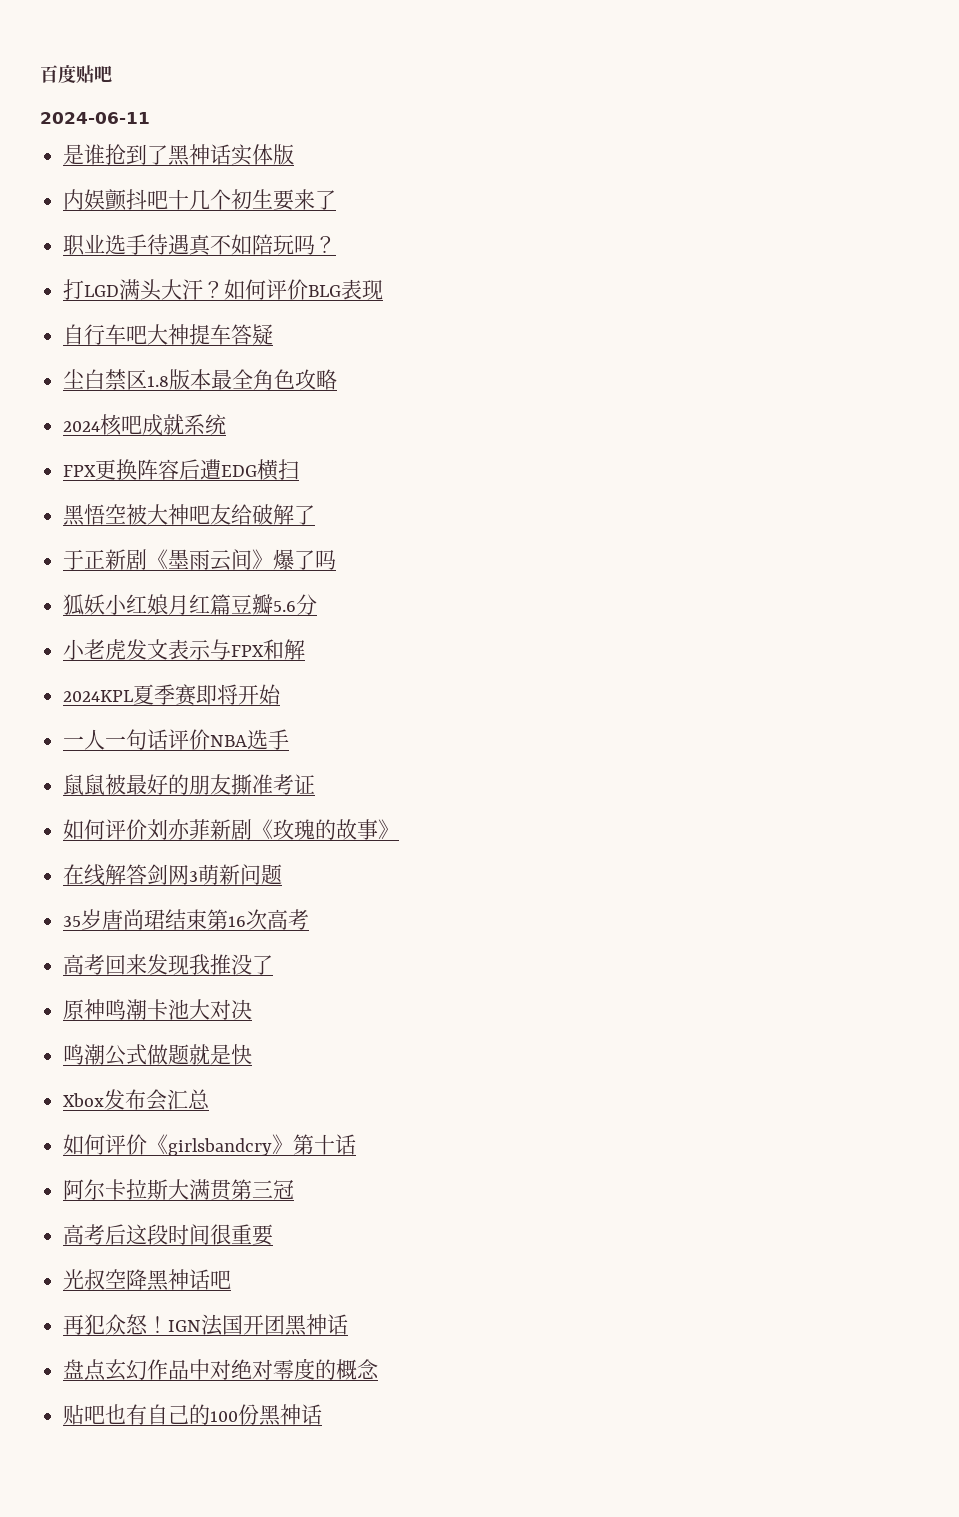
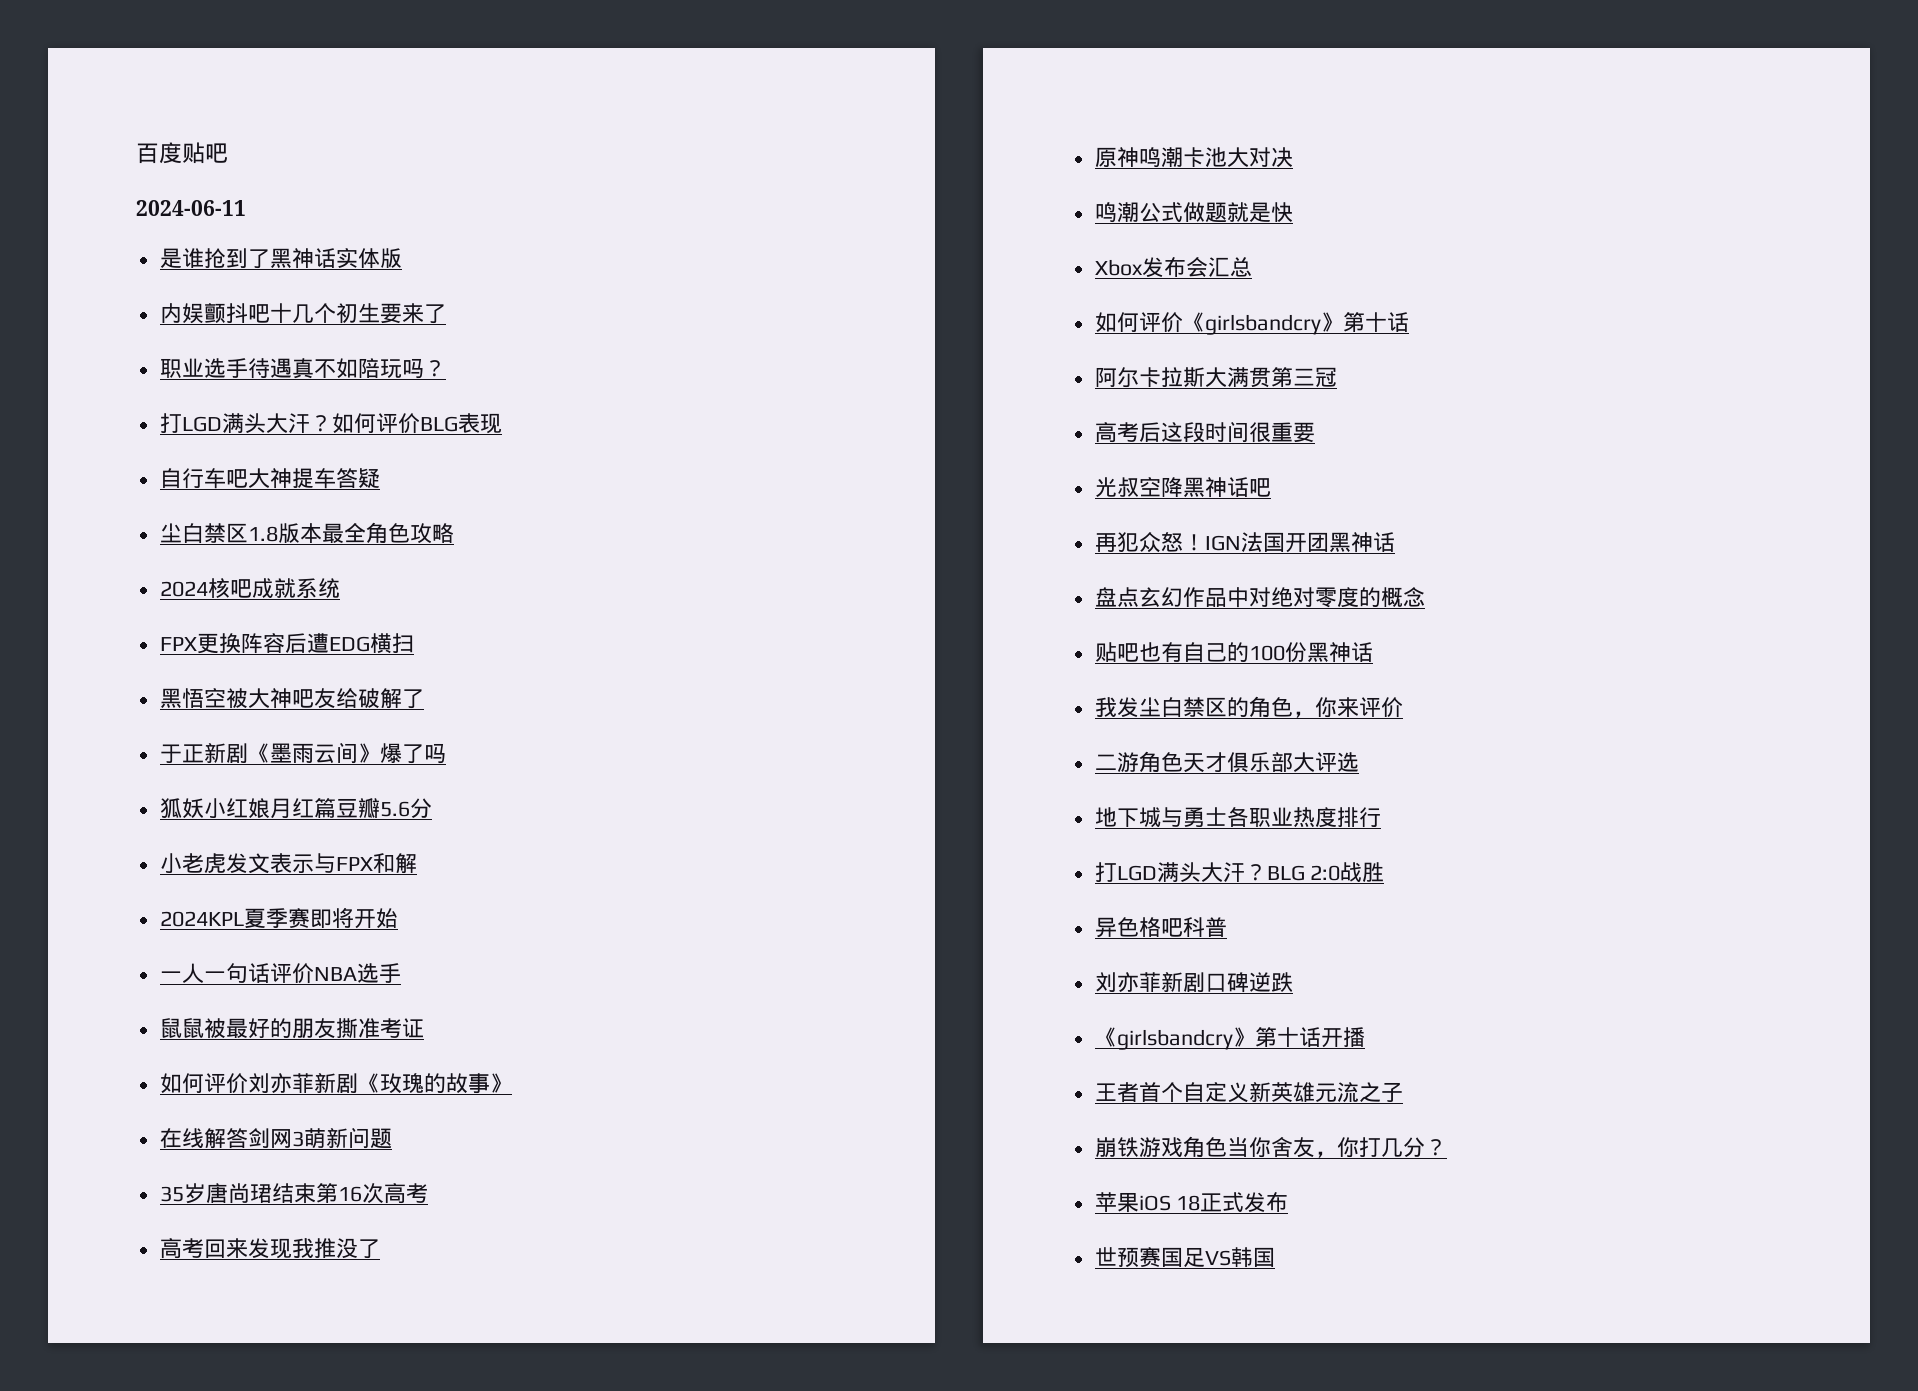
(323, 1414) none -> [1094,696,1403,718] [1094,751,1359,773] [1094,807,1381,828] [1094,862,1385,883] [1094,917,1227,938] [1094,972,1293,993] [1094,1027,1365,1050] [1094,1082,1403,1103] [1094,1136,1447,1158] [1094,1192,1289,1213] [1094,1247,1275,1268] // 我发尘白禁区的角色，你来评价 // 二游角色天才俱乐部大评选 // 地下城与勇士各职业热度排行 // 打LGD满头大汗？BLG 2:0战胜 // 异色格吧科普 // 刘亦菲新剧口碑逆跌 // 《girlsbandcry》第十话开播 // 王者首个自定义新英雄元流之子 // 崩铁游戏角色当你舍友，你打几分？ // 苹果iOS 18正式发布 // 世预赛国足VS韩国

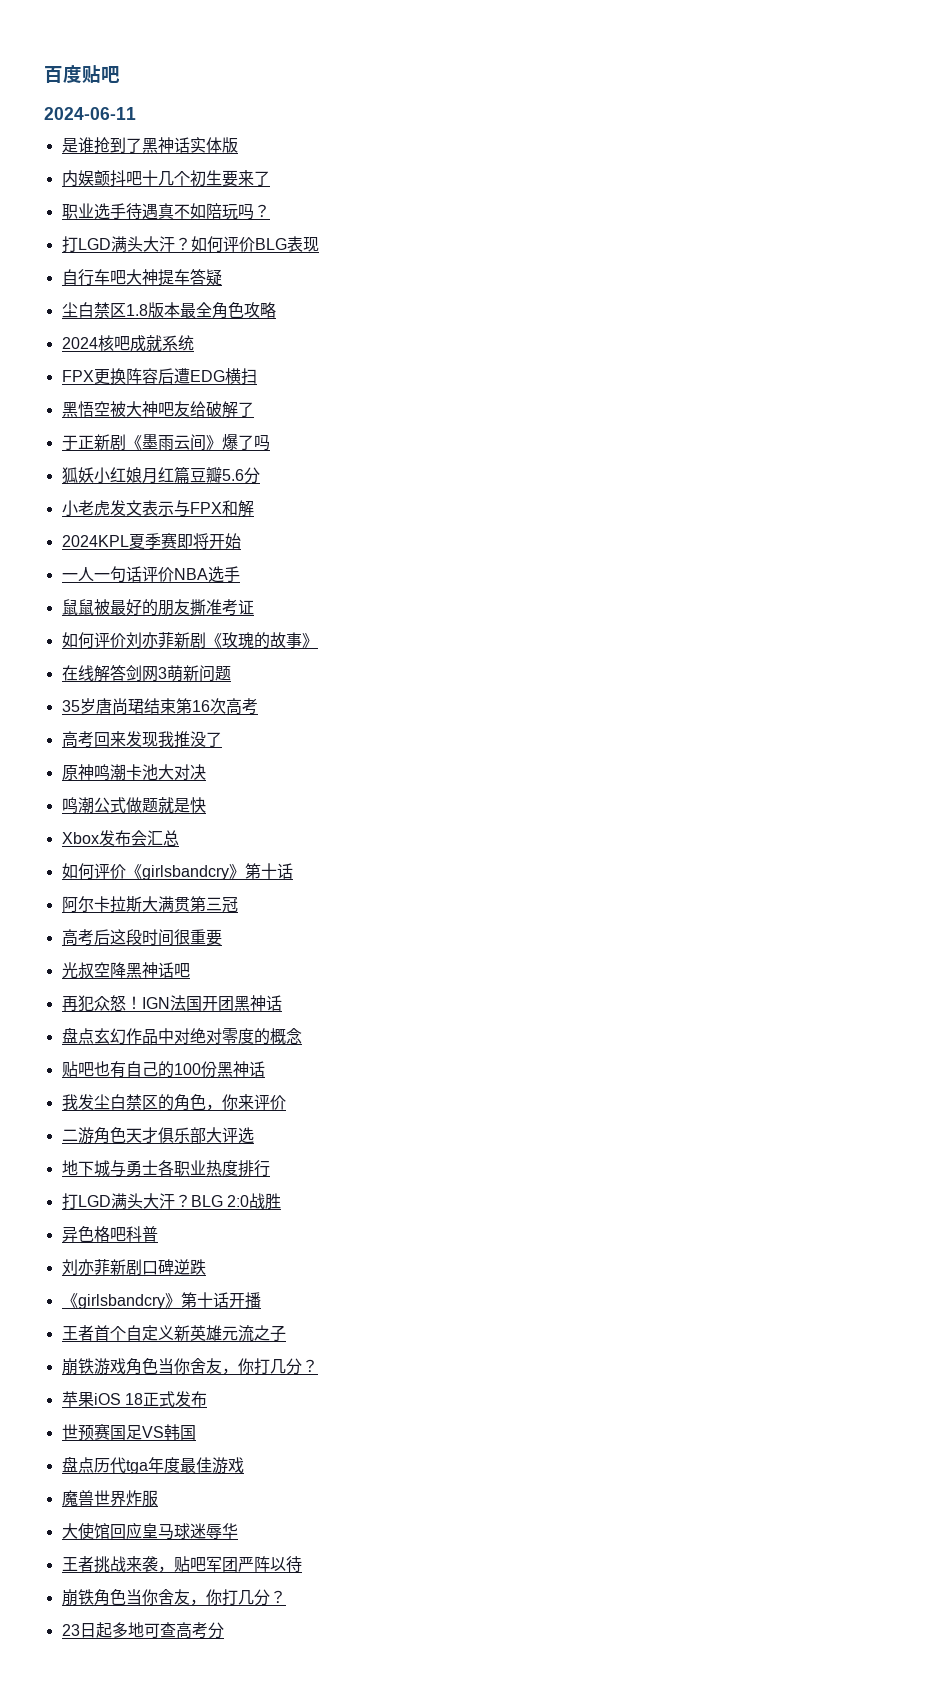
(1275, 1257) none -> [61,1456,244,1474] [61,1490,158,1507] [61,1522,238,1540] [61,1556,302,1573] [61,1589,286,1606] [61,1622,224,1639] // 盘点历代tga年度最佳游戏 // 魔兽世界炸服 // 大使馆回应皇马球迷辱华 // 王者挑战来袭，贴吧军团严阵以待 // 崩铁角色当你舍友，你打几分？ // 23日起多地可查高考分

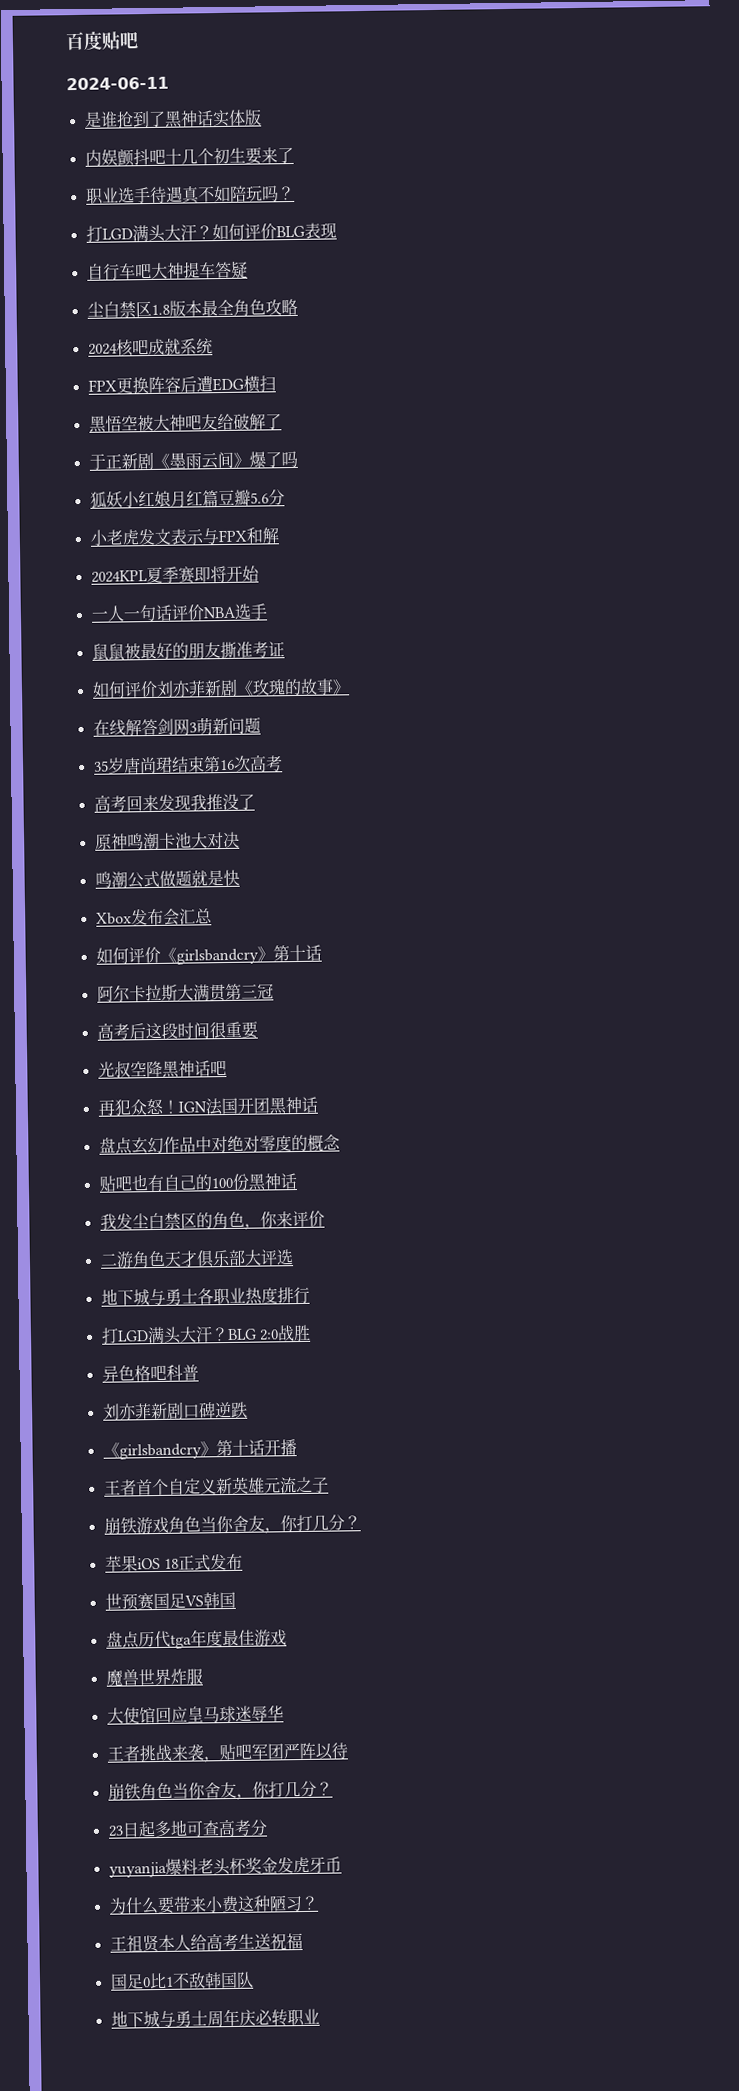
(224, 1630) none -> [108,1856,342,1878] [108,1895,319,1915] [109,1933,303,1953] [109,1971,254,1990] [110,2008,320,2029] // yuyanjia爆料老头杯奖金发虎牙币 // 为什么要带来小费这种陋习？ // 王祖贤本人给高考生送祝福 // 国足0比1不敌韩国队 // 地下城与勇士周年庆必转职业

